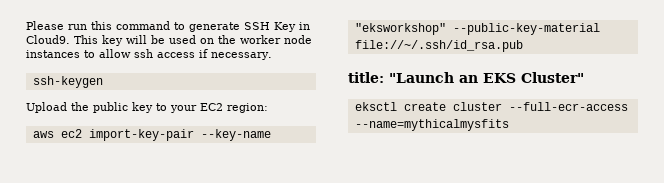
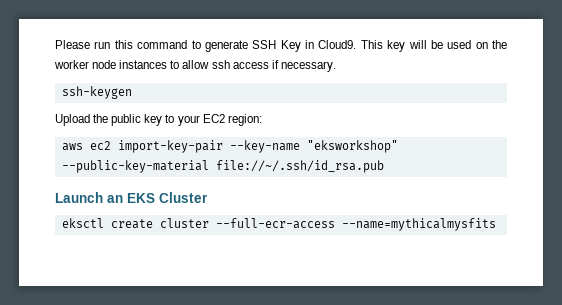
[348,72,454,83] title: "Launch -> [55,192,103,203] Launch
[521,72,584,83] Cluster" -> [159,192,208,203] Cluster

